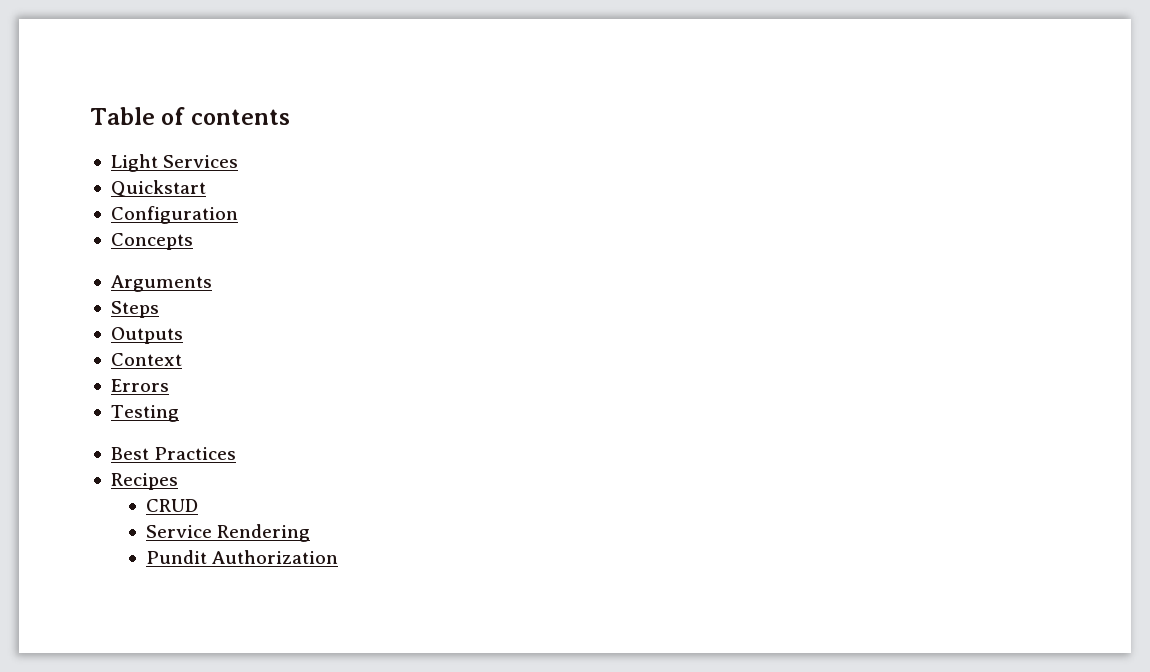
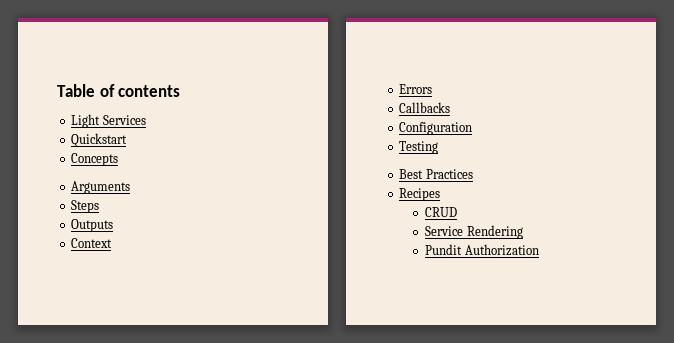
[110,206,238,224] // Configuration -> (128, 140) none
(169, 385) none -> [399,102,451,113] [399,122,473,135] // Callbacks // Configuration

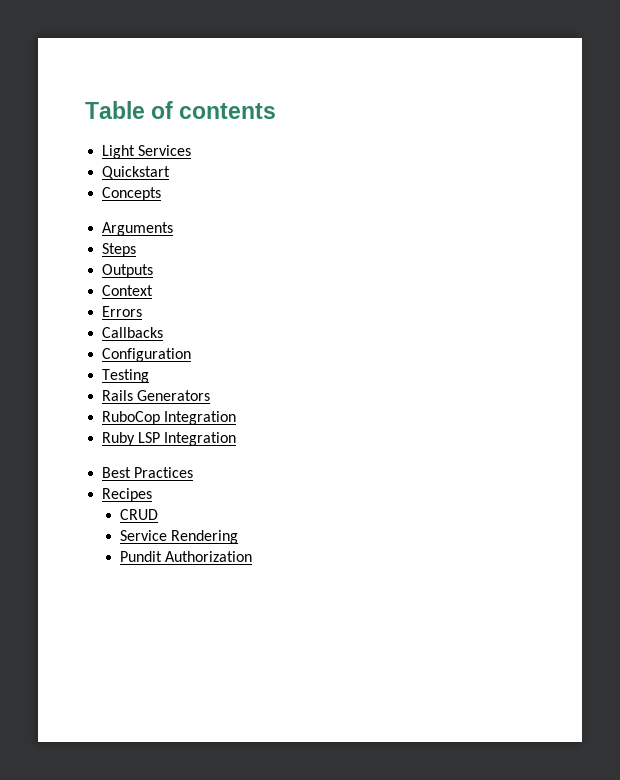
(439, 147) none -> [102,390,211,401] [102,411,237,425] [102,432,237,446] // Rails Generators // RuboCop Integration // Ruby LSP Integration

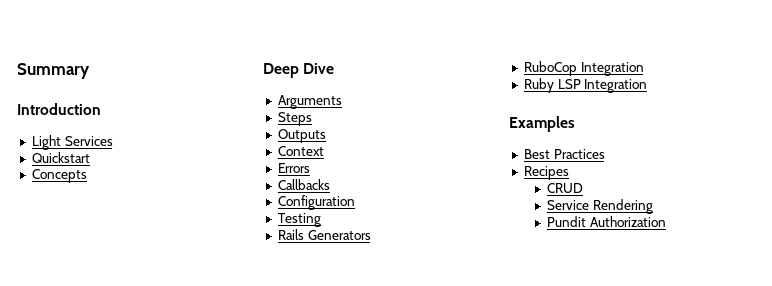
[85,101,277,119] Table of contents -> [17,63,90,79] [17,103,101,115] Summary // Introduction
(162, 194) none -> [263,63,335,78] // Deep Dive
(237, 439) none -> [509,116,575,132] // Examples

